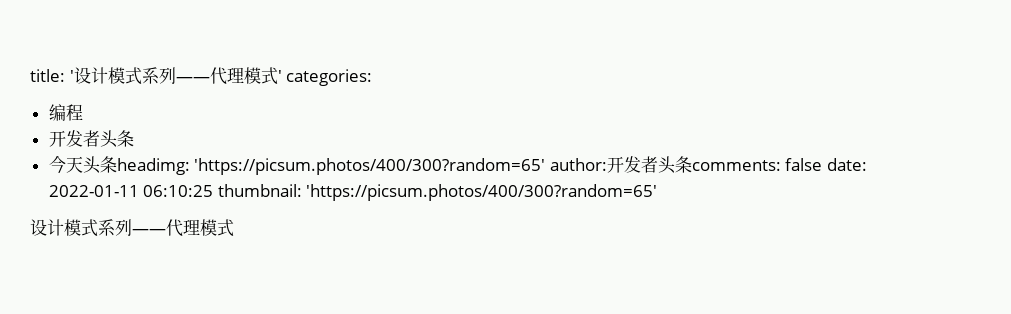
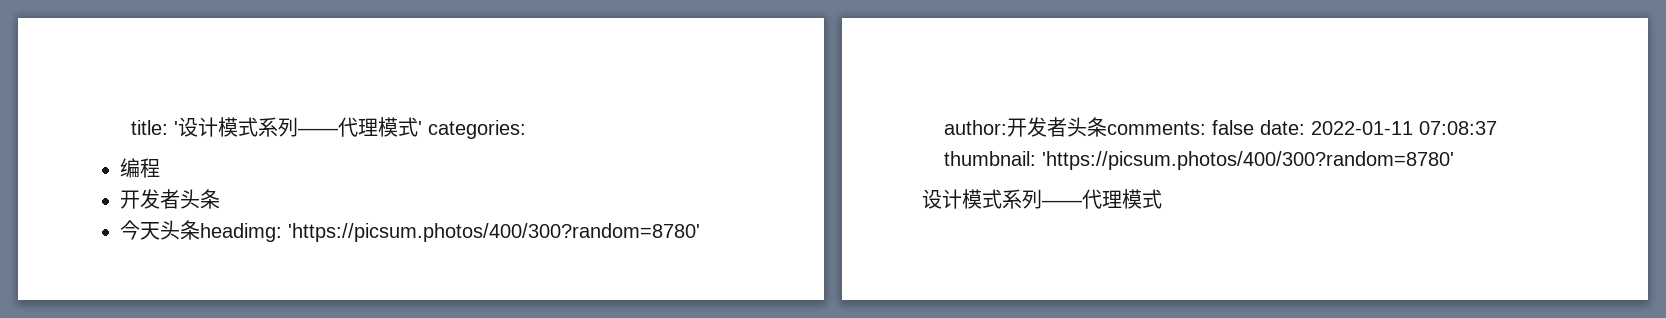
[194,158,546,175] 'https://picsum.photos/400/300?random=65' -> [288,223,700,242] 'https://picsum.photos/400/300?random=8780'
[143,184,658,201] 06:10:25 thumbnail: 'https://picsum.photos/400/300?random=65' -> [1419,121,1497,135] [944,151,1454,170] 07:08:37 thumbnail: 'https://picsum.photos/400/300?random=8780'

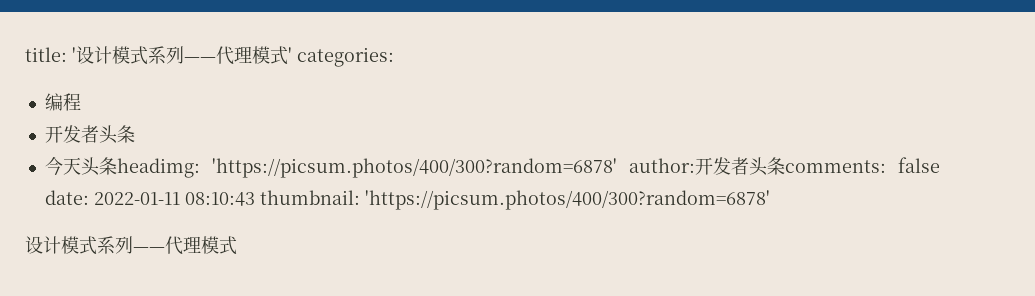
[288,223,700,242] 'https://picsum.photos/400/300?random=8780' -> [211,158,617,178] 'https://picsum.photos/400/300?random=6878'
[1419,121,1497,135] [944,151,1454,170] 07:08:37 thumbnail: 'https://picsum.photos/400/300?random=8780' -> [184,190,770,210] 08:10:43 thumbnail: 'https://picsum.photos/400/300?random=6878'

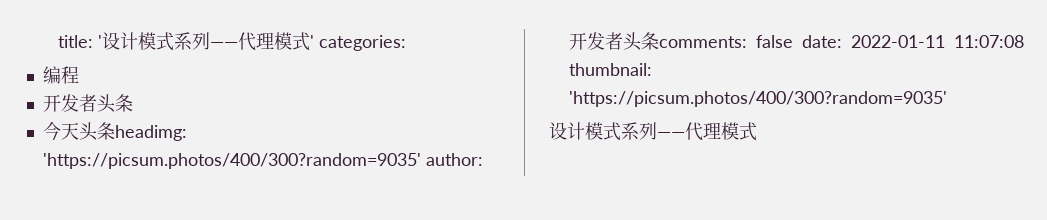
[211,158,617,178] 'https://picsum.photos/400/300?random=6878' -> [42,153,421,169] 'https://picsum.photos/400/300?random=9035'
[184,190,770,210] 08:10:43 thumbnail: 'https://picsum.photos/400/300?random=6878' -> [954,35,1024,48] [568,63,652,76] [568,91,947,107] 11:07:08 thumbnail: 'https://picsum.photos/400/300?random=9035'

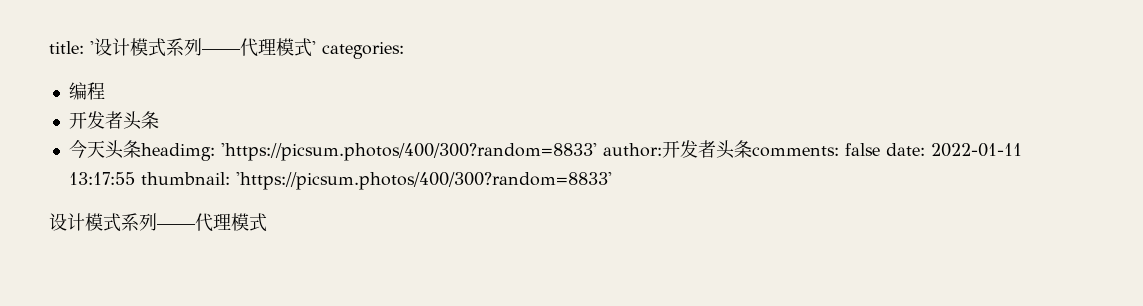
[42,153,421,169] 'https://picsum.photos/400/300?random=9035' -> [220,143,597,161] 'https://picsum.photos/400/300?random=8833'
[954,35,1024,48] [568,63,652,76] [568,91,947,107] 11:07:08 thumbnail: 'https://picsum.photos/400/300?random=9035' -> [68,172,612,190] 13:17:55 thumbnail: 'https://picsum.photos/400/300?random=8833'

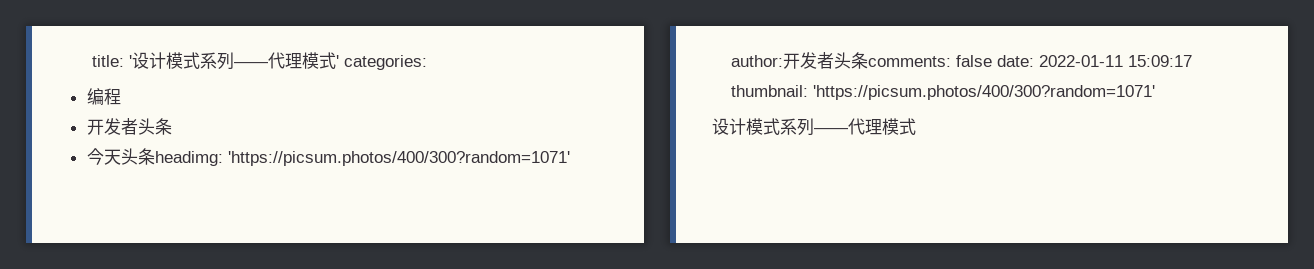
[220,143,597,161] 'https://picsum.photos/400/300?random=8833' -> [227,151,570,166] 'https://picsum.photos/400/300?random=1071'
[68,172,612,190] 13:17:55 thumbnail: 'https://picsum.photos/400/300?random=8833' -> [1127,55,1192,67] [730,85,1155,100] 15:09:17 thumbnail: 'https://picsum.photos/400/300?random=1071'

